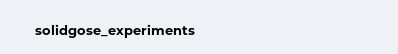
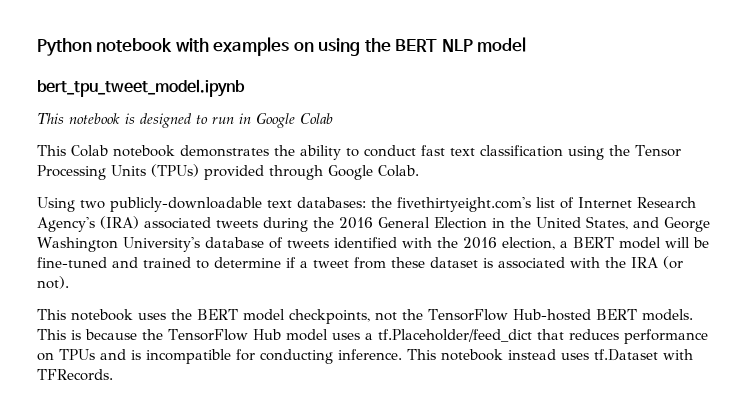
[35,24,195,38] solidgose_experiments -> [37,37,527,56] [37,79,245,97] [37,113,333,128] [37,145,681,160] [37,164,419,180] [37,197,696,212] [37,216,710,232] [37,237,709,252] [37,256,683,269] [37,276,69,289] [37,309,693,324] [37,329,708,344] [37,349,693,364] [37,369,113,381] Python notebook with examples on using the BERT NLP model // bert_tpu_tweet_model.ipynb // This notebook is designed to run in Google Colab // This Colab notebook demonstrates the ability to conduct fast text classification using the Tensor Processing Units (TPUs) provided through Google Colab. // Using two publicly-downloadable text databases: the fivethirtyeight.com's list of Internet Research Agency's (IRA) associated tweets during the 2016 General Election in the United States, and George Washington University's database of tweets identified with the 2016 election, a BERT model will be fine-tuned and trained to determine if a tweet from these dataset is associated with the IRA (or not). // This notebook uses the BERT model checkpoints, not the TensorFlow Hub-hosted BERT models. This is because the TensorFlow Hub model uses a tf.Placeholder/feed_dict that reduces performance on TPUs and is incompatible for conducting inference. This notebook instead uses tf.Dataset with TFRecords.

